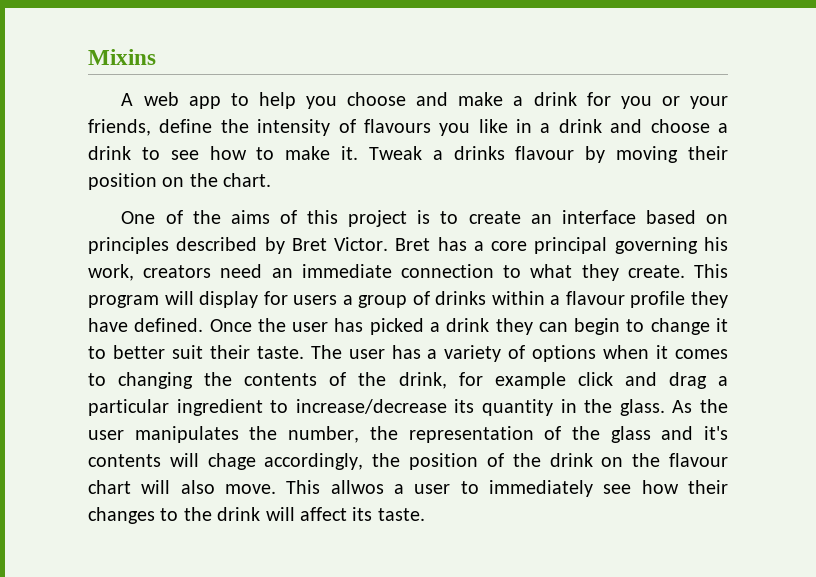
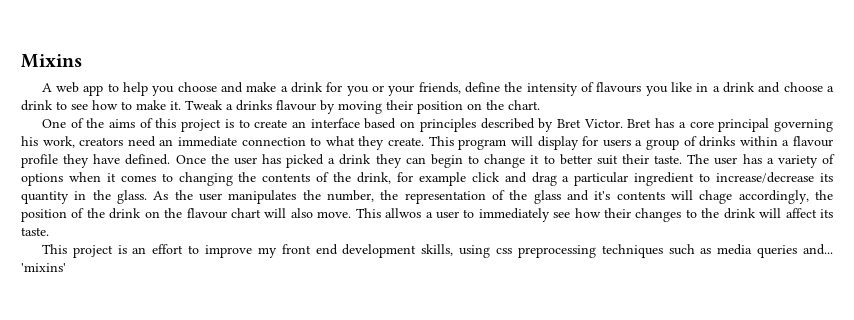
(425, 514) none -> [41,244,834,258] [21,263,66,272] // This project is an effort to improve my front end development skills, using css preprocessing techniques such as media queries and... 'mixins'

